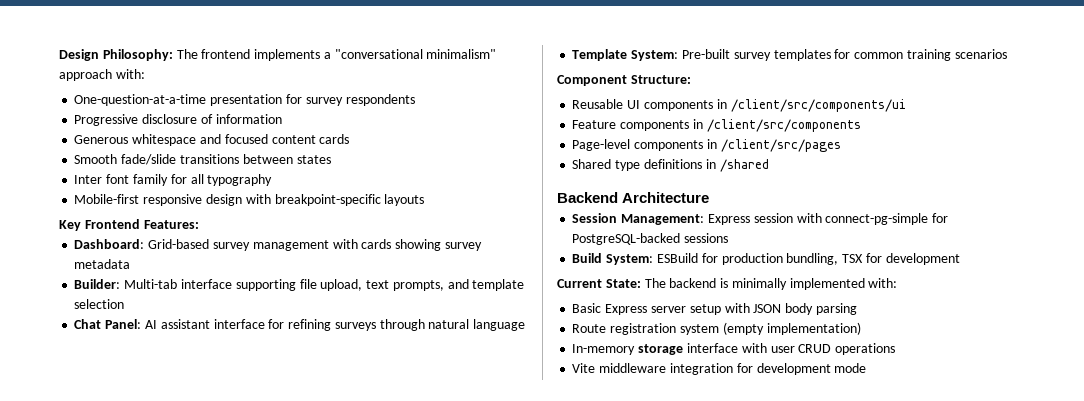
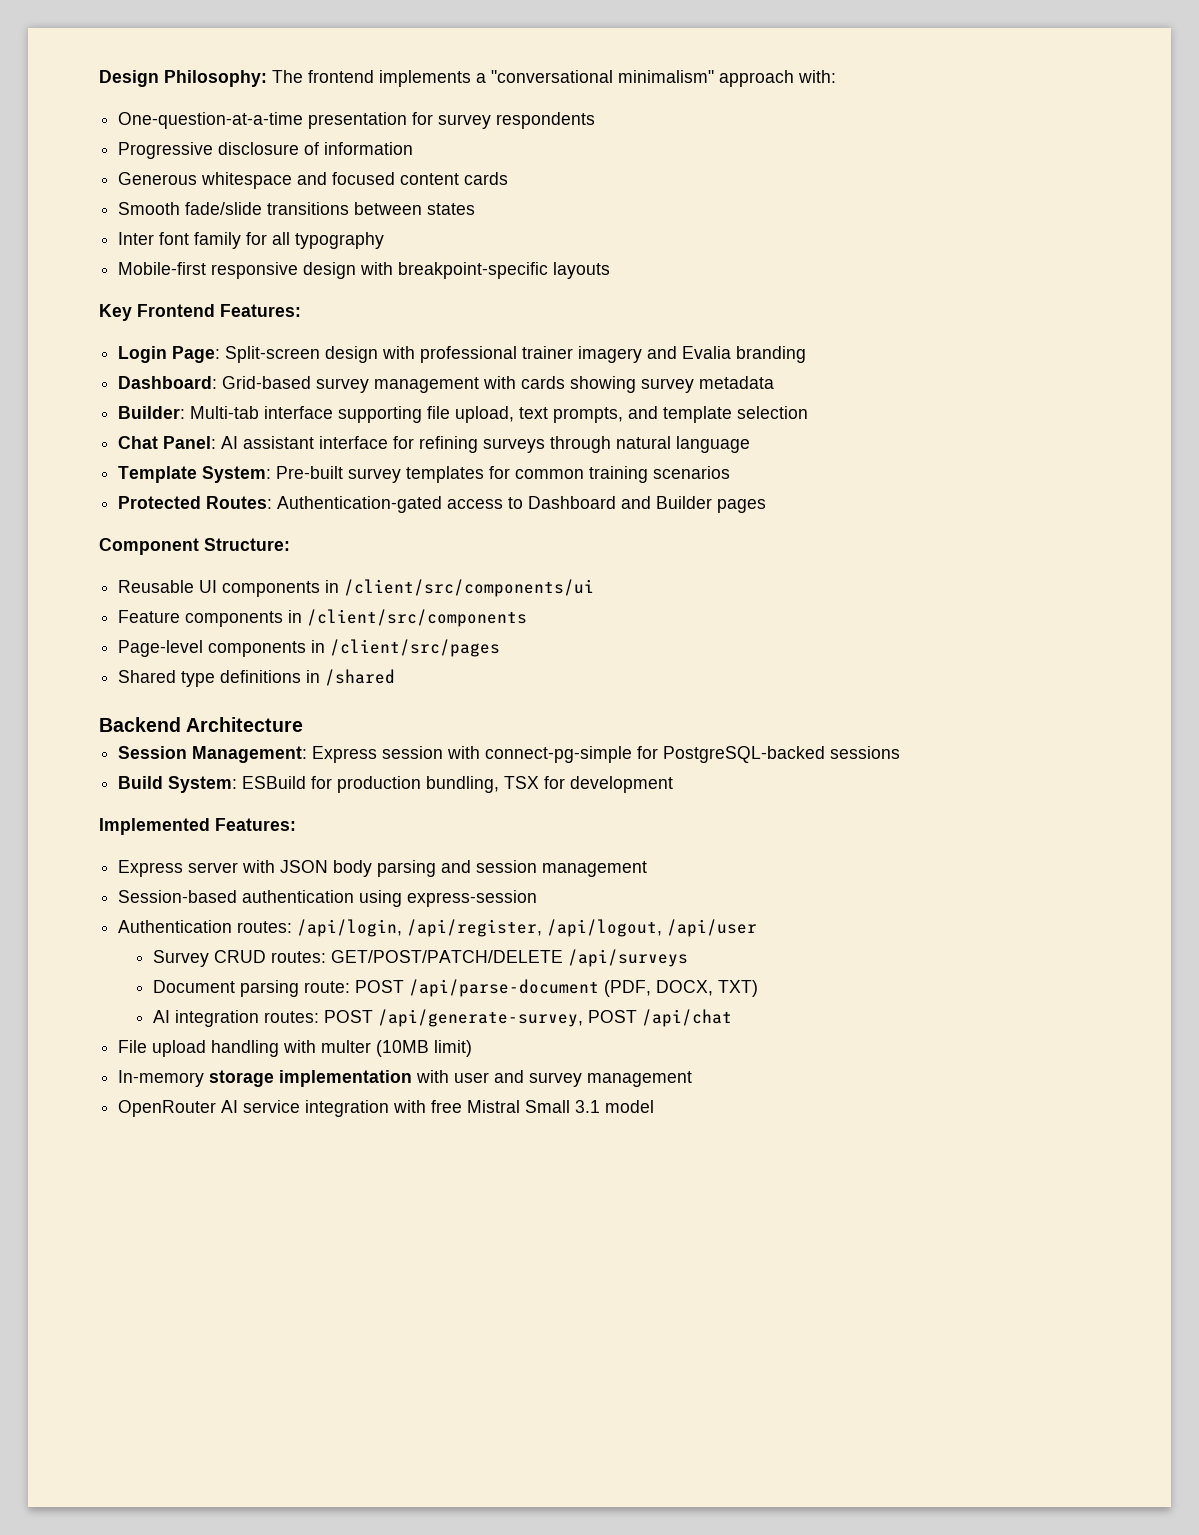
(199, 224) none -> [118,346,807,363] // Login Page: Split-screen design with professional trainer imagery and Evalia branding
(1007, 54) none -> [118,496,767,513] // Protected Routes: Authentication-gated access to Dashboard and Builder pages
[557,278,898,290] [572,303,602,313] Current State: The backend is minimally implemented with: // Basic -> [99,818,296,835] Implemented Features: //
[689,304,721,315] setup -> (239, 867) none
[572,322,861,335] // Route registration system (empty implementation) -> [441,860,648,877] [118,890,538,907] [118,919,758,937] [153,949,689,967] [153,979,759,997] [153,1009,733,1027] [118,1040,473,1057] and session management // Session-based authentication using express-session // Authentication routes: /api/login, /api/register, /api/logout, /api/user // Survey CRUD routes: GET/POST/PATCH/DELETE /api/surveys // Document parsing route: POST /api/parse-document (PDF, DOCX, TXT) // AI integration routes: POST /api/generate-survey, POST /api/chat // File upload handling with multer (10MB limit)
[686,343,738,353] interface -> [279,1070,413,1087] implementation
[798,343,896,355] [572,363,867,375] CRUD operations // Vite middleware integration for development mode -> [494,1070,693,1087] [118,1100,655,1117] and survey management // OpenRouter AI service integration with free Mistral Small 3.1 model

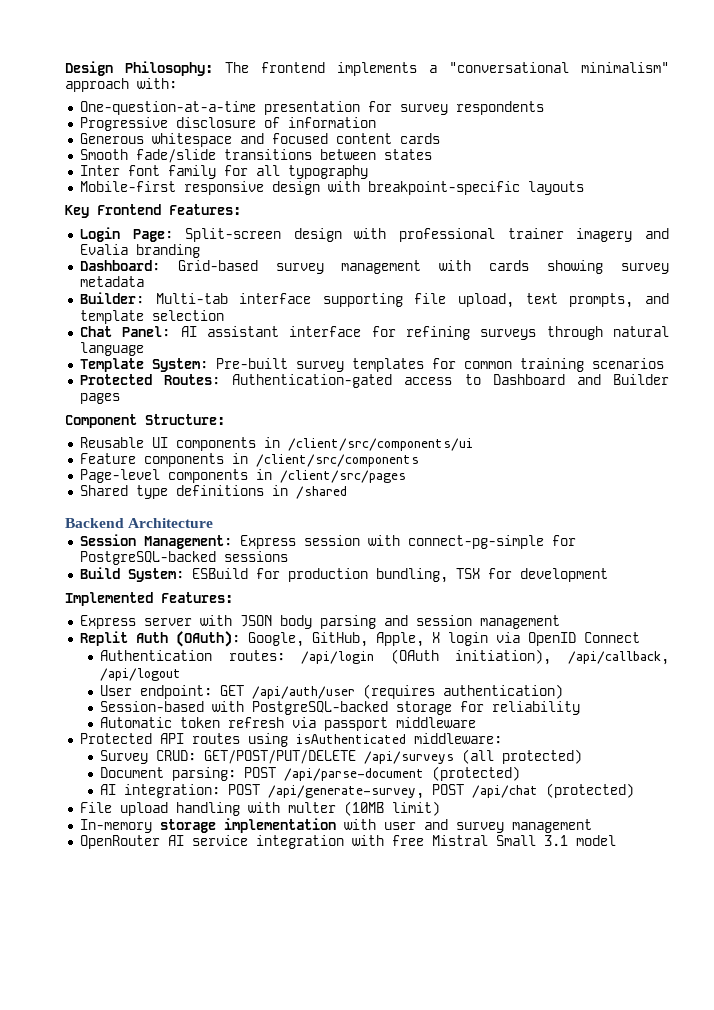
[118,890,538,907] [118,919,758,937] [153,950,564,967] Session-based authentication using express-session // Authentication routes: /api/login, /api/register, /api/logout, /api/user // Survey CRUD routes: GET/POST/PATCH/DELETE -> [79,631,640,647] [100,649,669,665] [100,668,182,681] [100,684,564,699] [100,701,581,715] [100,717,477,731] [79,733,502,747] [100,750,357,764] Replit Auth (OAuth): Google, GitHub, Apple, X login via OpenID Connect // Authentication routes: /api/login (OAuth initiation), /api/callback, /api/logout // User endpoint: GET /api/auth/user (requires authentication) // Session-based with PostgreSQL-backed storage for reliability // Automatic token refresh via passport middleware // Protected API routes using isAuthenticated middleware: // Survey CRUD: GET/POST/PUT/DELETE
(689, 958) none -> [462,749,583,764] (all protected)
[240,979,759,997] [153,1010,320,1027] parsing route: POST /api/parse-document (PDF, DOCX, TXT) // AI integration routes: -> [172,766,521,781] [100,784,221,798] parsing: POST /api/parse-document (protected) // AI integration:
(733, 1018) none -> [546,783,635,798] (protected)

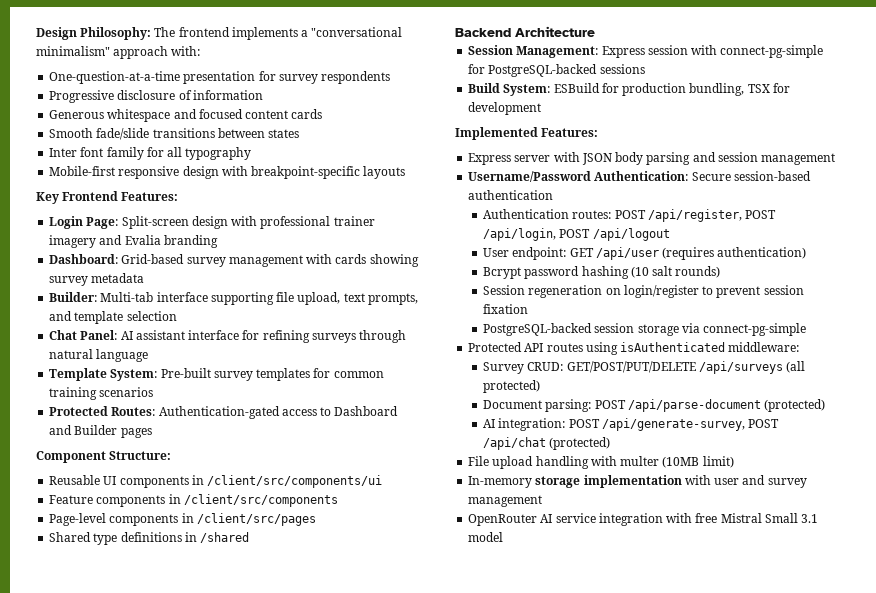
[79,631,640,647] [100,649,669,665] Replit Auth (OAuth): Google, GitHub, Apple, X login via OpenID Connect // Authentication routes: /api/login (OAuth initiation), /api/callback, -> [468,171,811,182] [468,190,554,200] [483,209,777,222] [483,228,591,241] Username/Password Authentication: Secure session-based authentication // Authentication routes: POST /api/register, POST /api/login, POST
[252,686,356,699] /api/auth/user -> [595,247,659,260] /api/user
[100,701,581,715] [100,717,477,731] Session-based with PostgreSQL-backed storage for reliability // Automatic token refresh via passport middleware -> [483,266,721,279] [483,285,804,298] [483,304,529,314] [483,323,807,336] Bcrypt password hashing (10 salt rounds) // Session regeneration on login/register to prevent session fixation // PostgreSQL-backed session storage via connect-pg-simple

